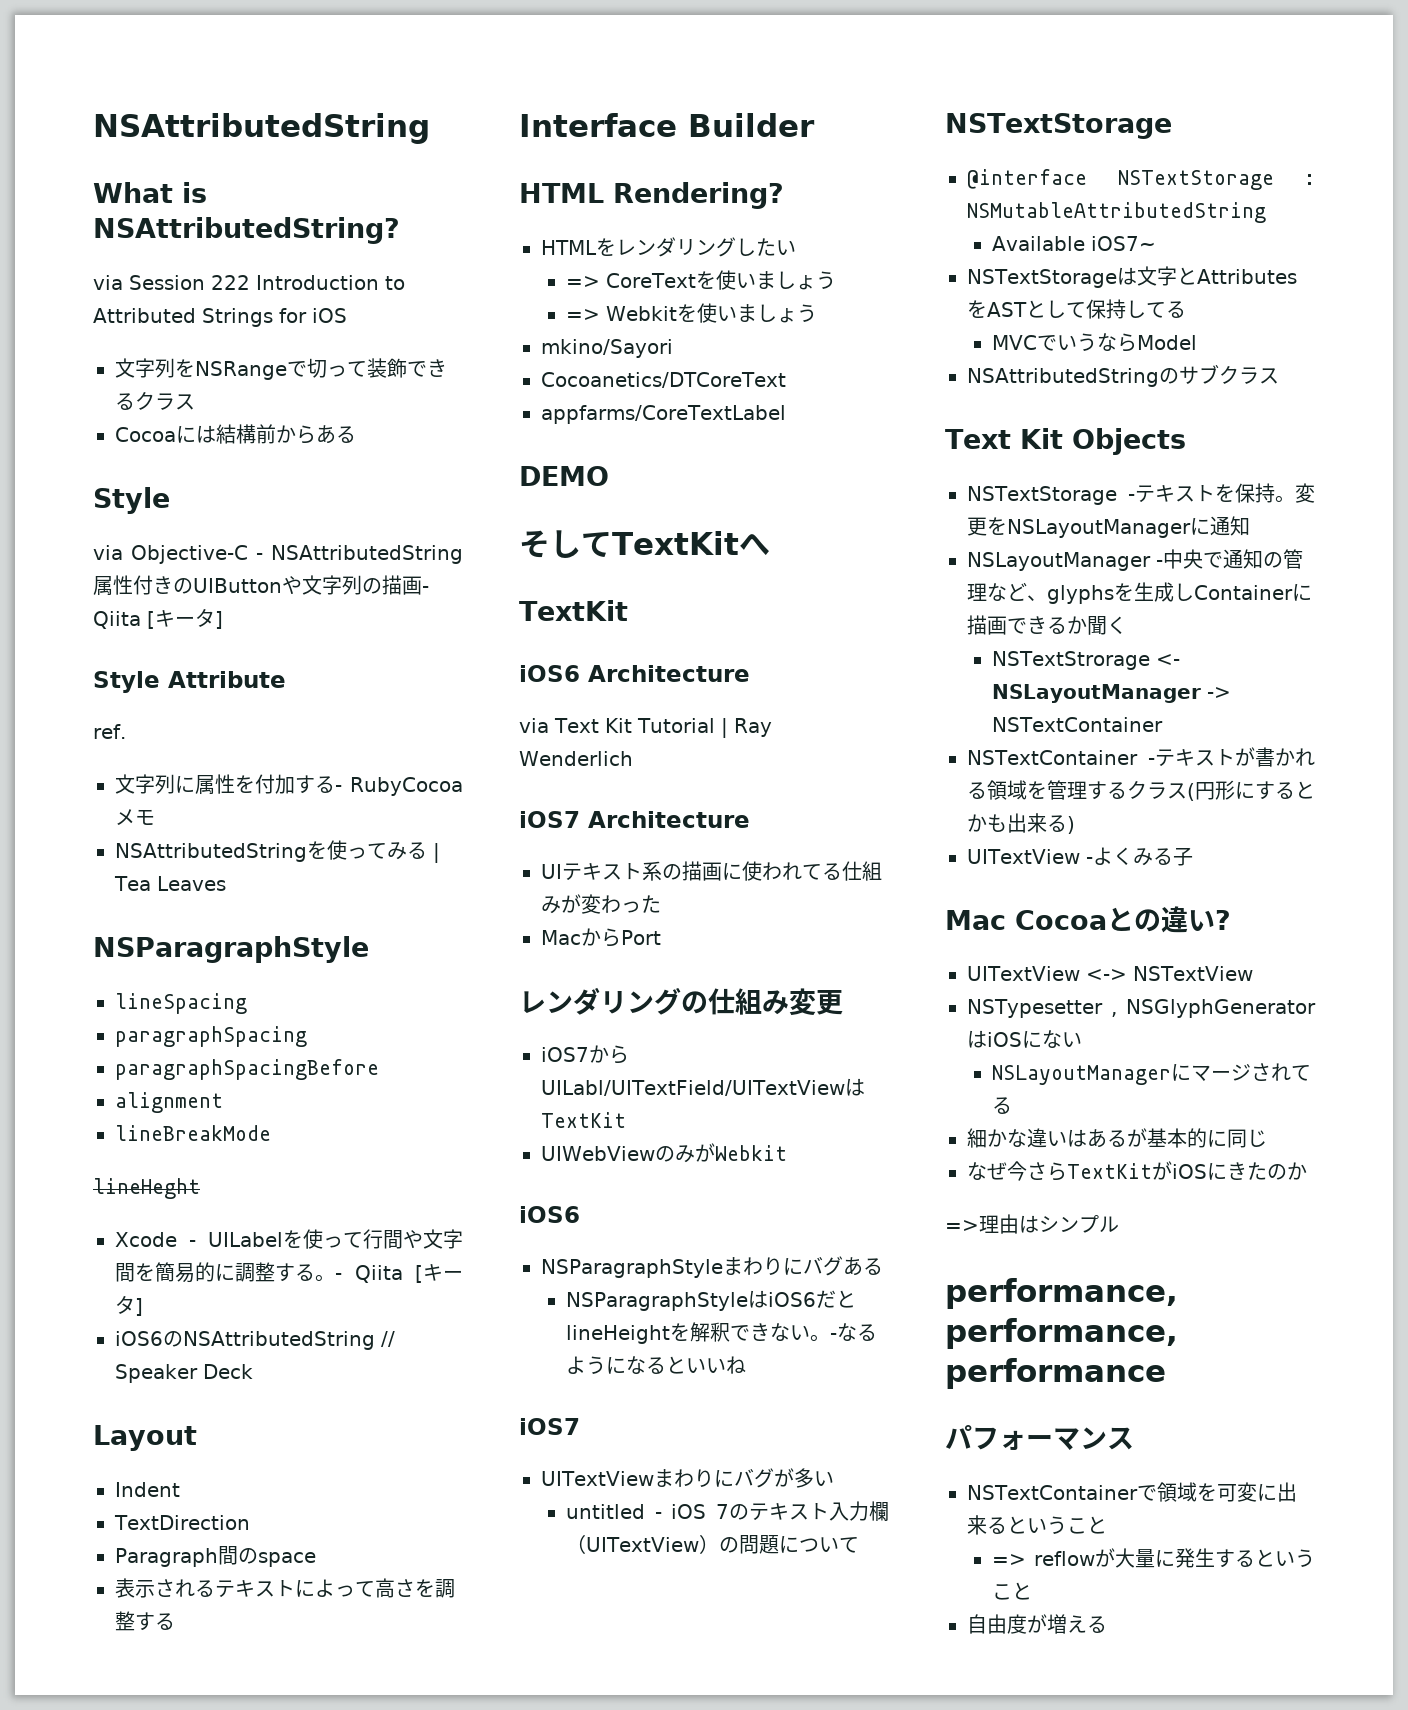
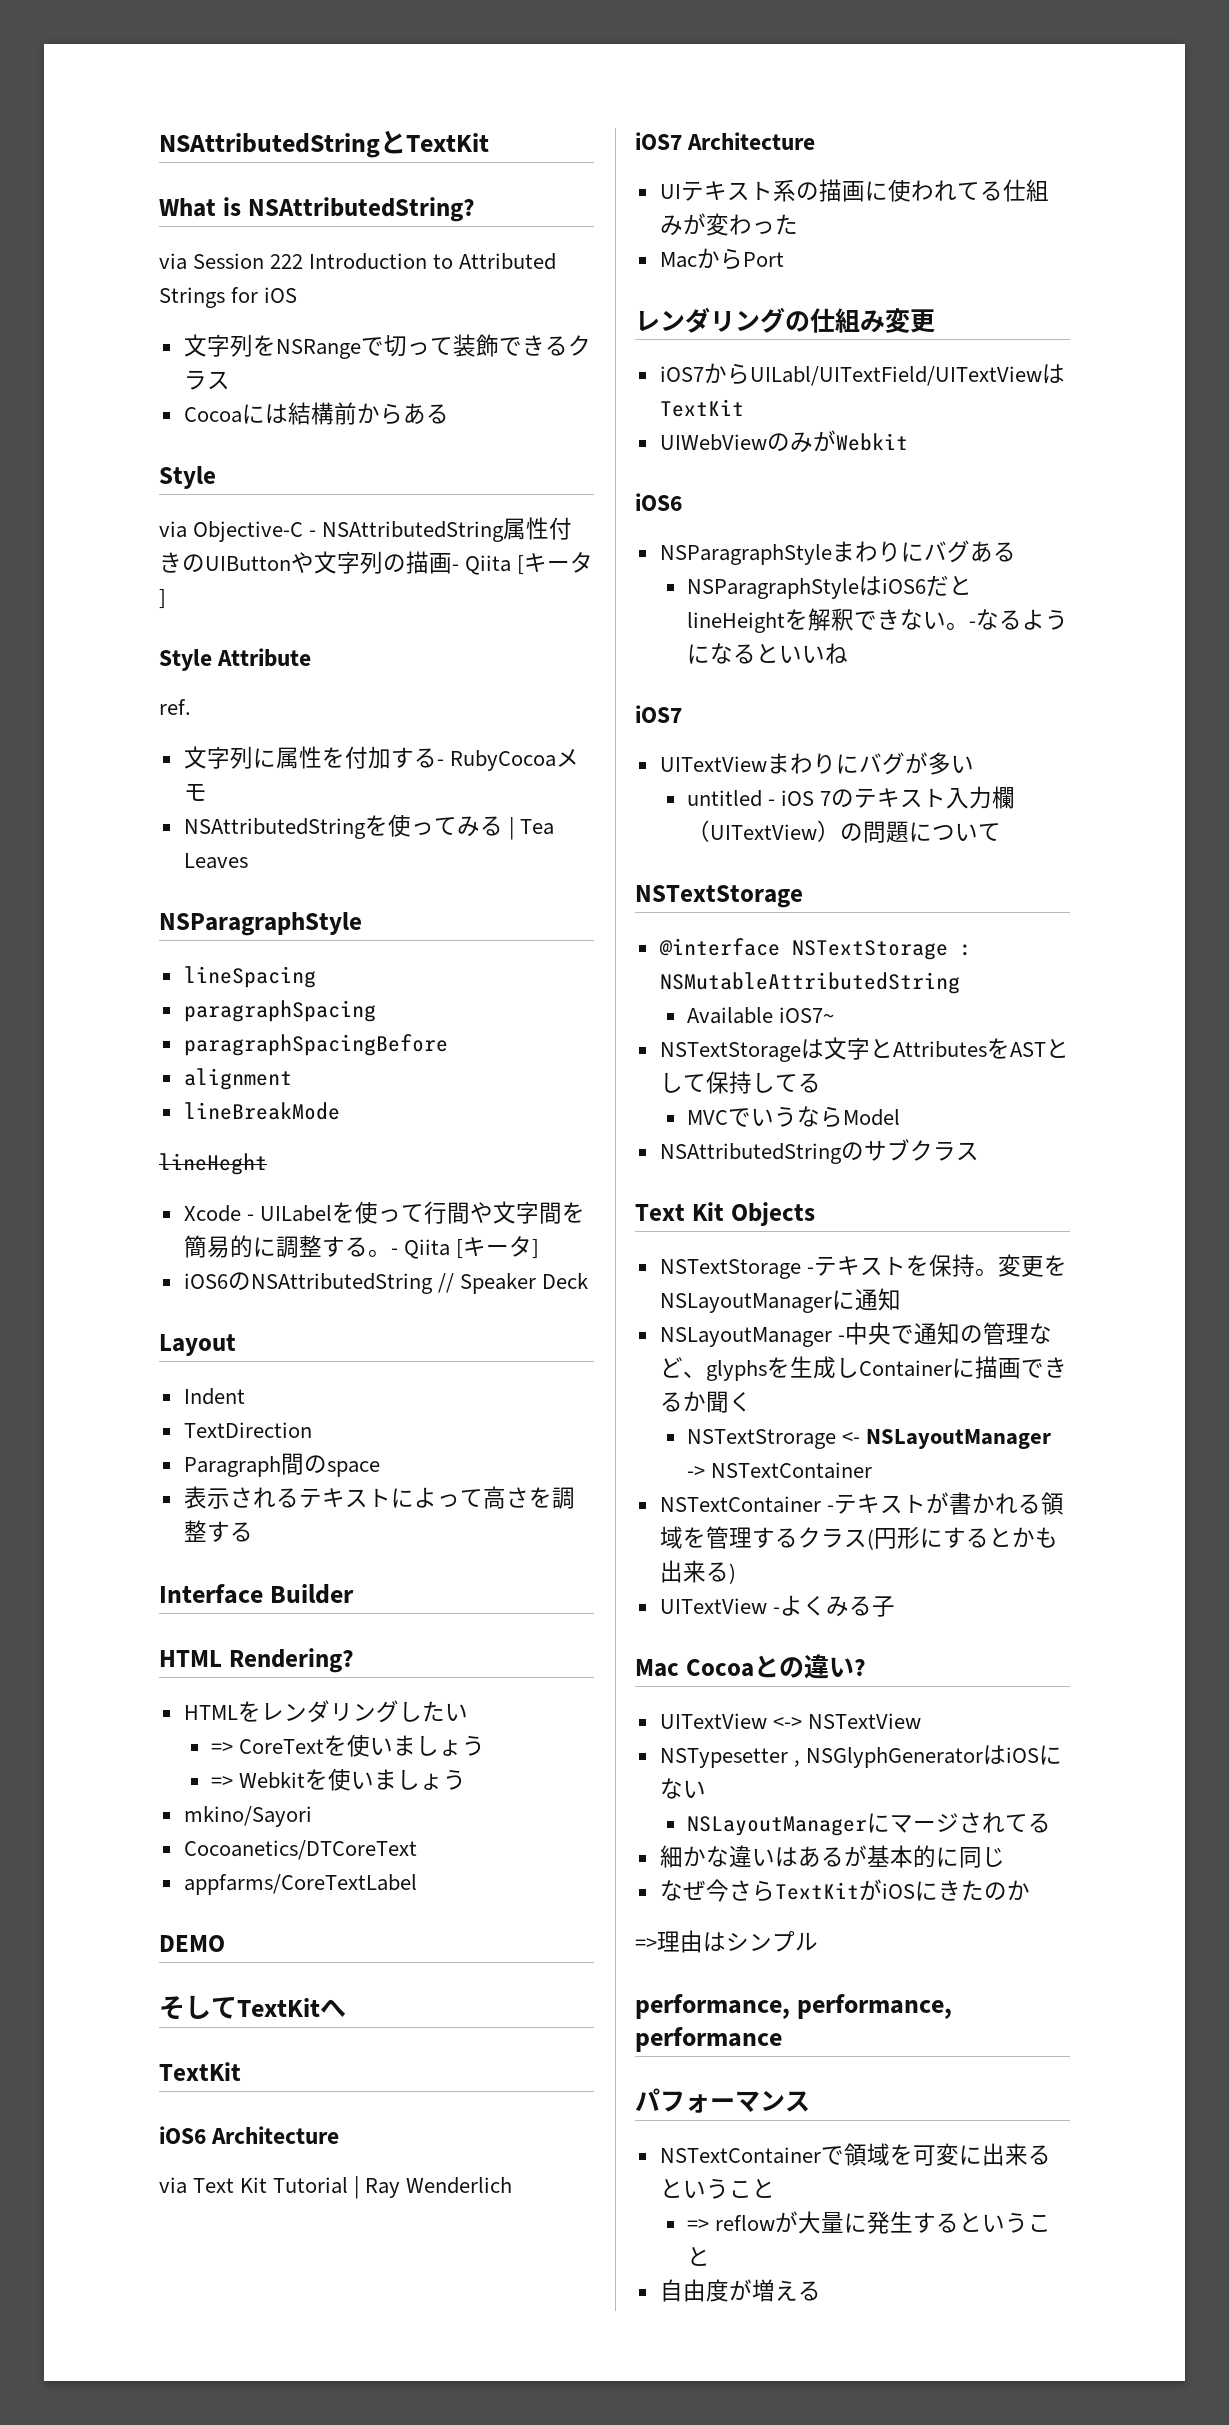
[93,113,430,144] NSAttributedString -> [159,130,489,158] NSAttributedStringとTextKit

